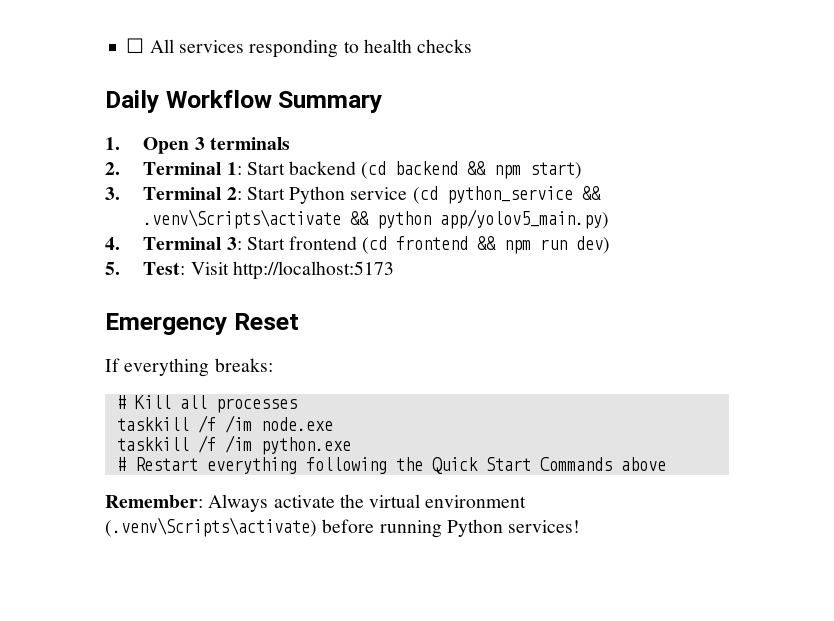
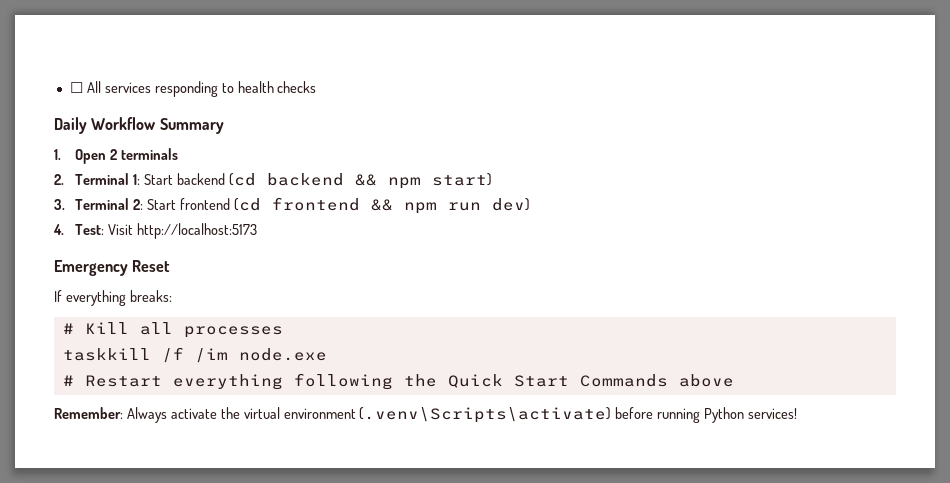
[194,137,205,150] 3 -> [109,149,117,160] 2
[289,186,601,204] [143,209,610,229] [105,237,285,250] Python service (cd python_service && .venv\Scripts\activate && python app/yolov5_main.py) // 4. Terminal 3: Start -> (176, 204) none
[105,262,120,275] 5. -> [53,224,64,235] 4.
[116,435,351,455] // taskkill /f /im python.exe -> (327, 354) none

